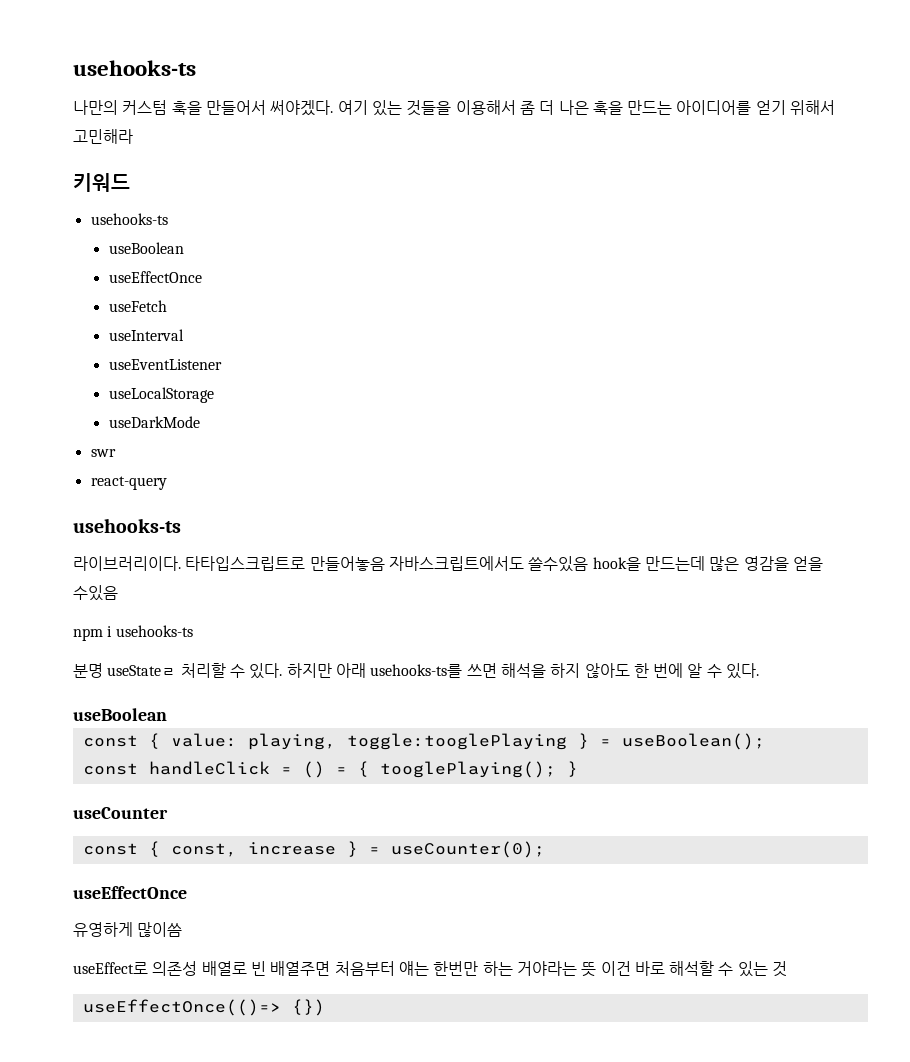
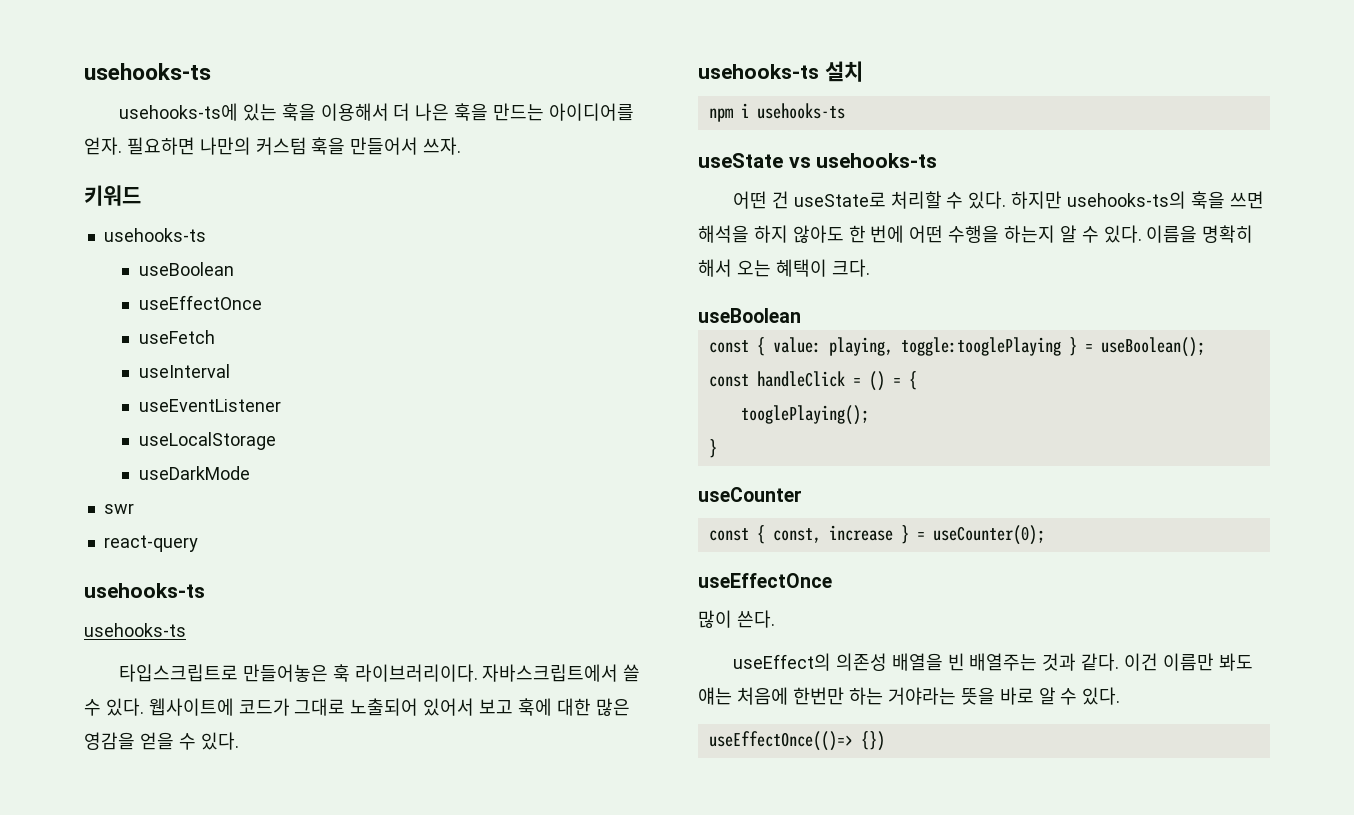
[73,60,196,76] [73,100,535,116] usehooks-ts // 나만의 커스텀 훅을 만들어서 써야겠다. 여기 있는 것들을 이용해서 좀 -> [84,63,211,80] [118,103,389,121] usehooks-ts // usehooks-ts에 있는 훅을 이용해서
[755,100,836,115] [73,129,133,144] 얻기 위해서 고민해라 -> [84,137,462,155] 얻자. 필요하면 나만의 커스텀 훅을 만들어서 쓰자.
[73,556,823,572] [73,585,118,601] [73,625,193,641] [73,663,177,678] 라이브러리이다. 타타입스크립트로 만들어놓음 자바스크립트에서도 쓸수있음 hook을 만드는데 많은 영감을 얻을 수있음 // npm i usehooks-ts // 분명 useStateㄹ -> [84,623,186,637] [118,664,641,682] [84,698,630,716] [84,732,239,750] [698,61,863,82] [708,103,845,122] [698,153,938,168] [732,191,886,209] usehooks-ts // 타입스크립트로 만들어놓은 훅 라이브러리이다. 자바스크립트에서 쓸 수 있다. 웹사이트에 코드가 그대로 노출되어 있어서 보고 훅에 대한 많은 영감을 얻을 수 있다. // usehooks-ts 설치 // npm i usehooks-ts // useState vs usehooks-ts // 어떤 건 useState로
[335,663,463,678] 아래 usehooks-ts를 -> [1066,191,1225,209] usehooks-ts의 훅을
[687,663,760,679] 알 수 있다. -> [909,225,1254,243] [698,259,870,277] 어떤 수행을 하는지 알 수 있다. 이름을 명확히 해서 오는 혜택이 크다.
(369, 769) none -> (917, 380) //
(556, 769) none -> (869, 415) //
[73,922,183,937] [73,961,788,977] 유영하게 많이씀 // useEffect로 의존성 배열로 빈 배열주면 처음부터 얘는 한번만 하는 거야라는 뜻 이건 바로 해석할 수 있는 것 -> [698,610,775,628] [732,653,1253,671] [698,687,1121,705] 많이 쓴다. // useEffect의 의존성 배열을 빈 배열주는 것과 같다. 이건 이름만 봐도 얘는 처음에 한번만 하는 거야라는 뜻을 바로 알 수 있다.

